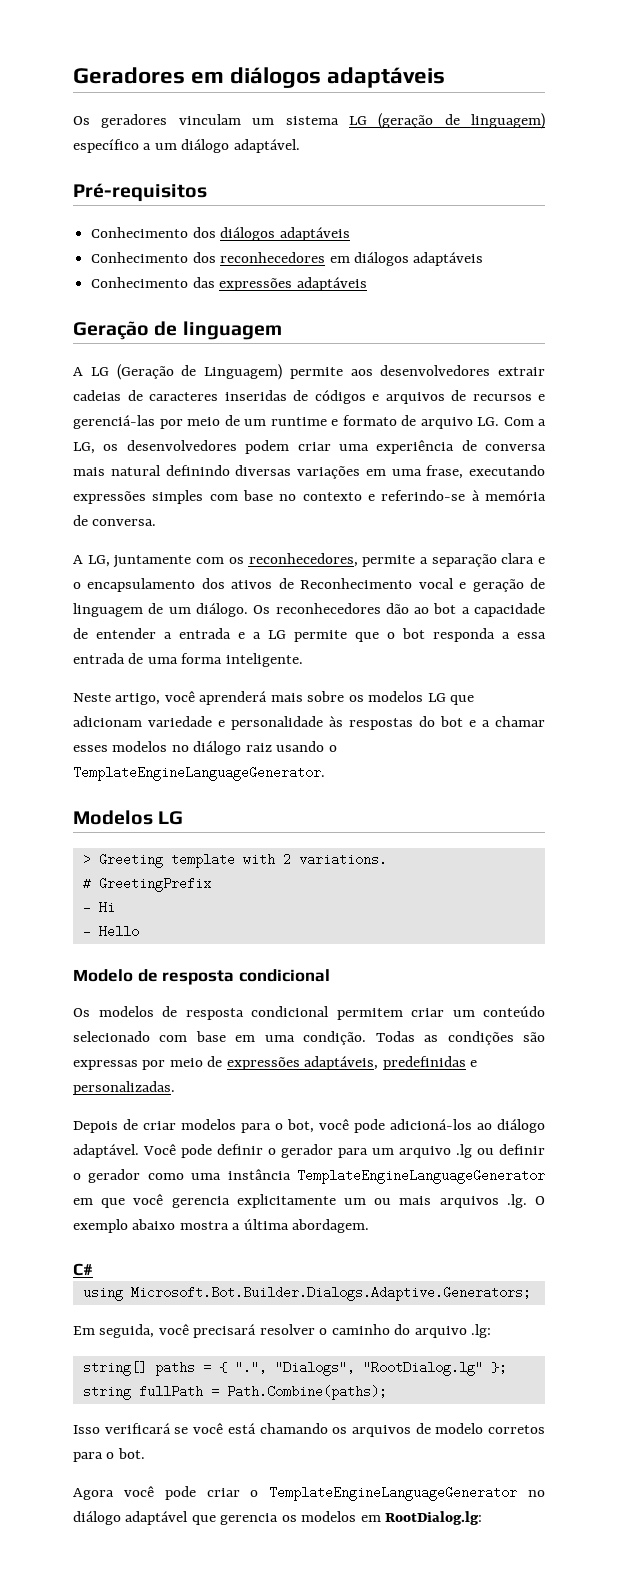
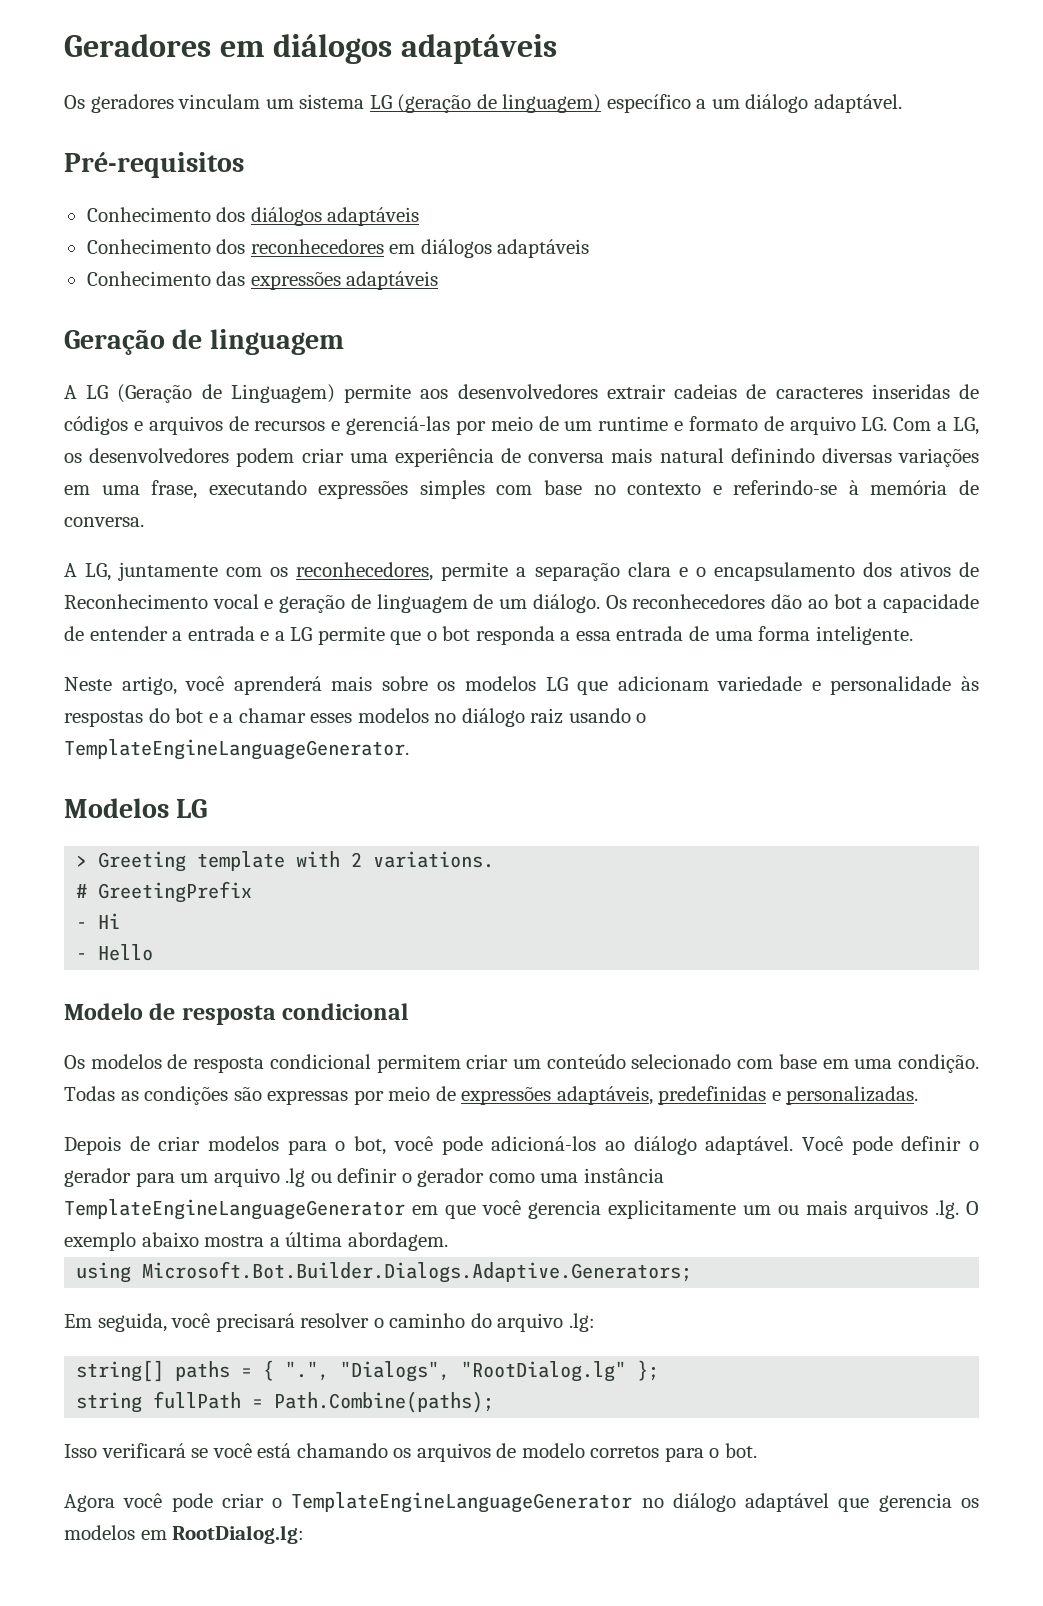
[73,1263,93,1276] // C# -> (448, 1241) none

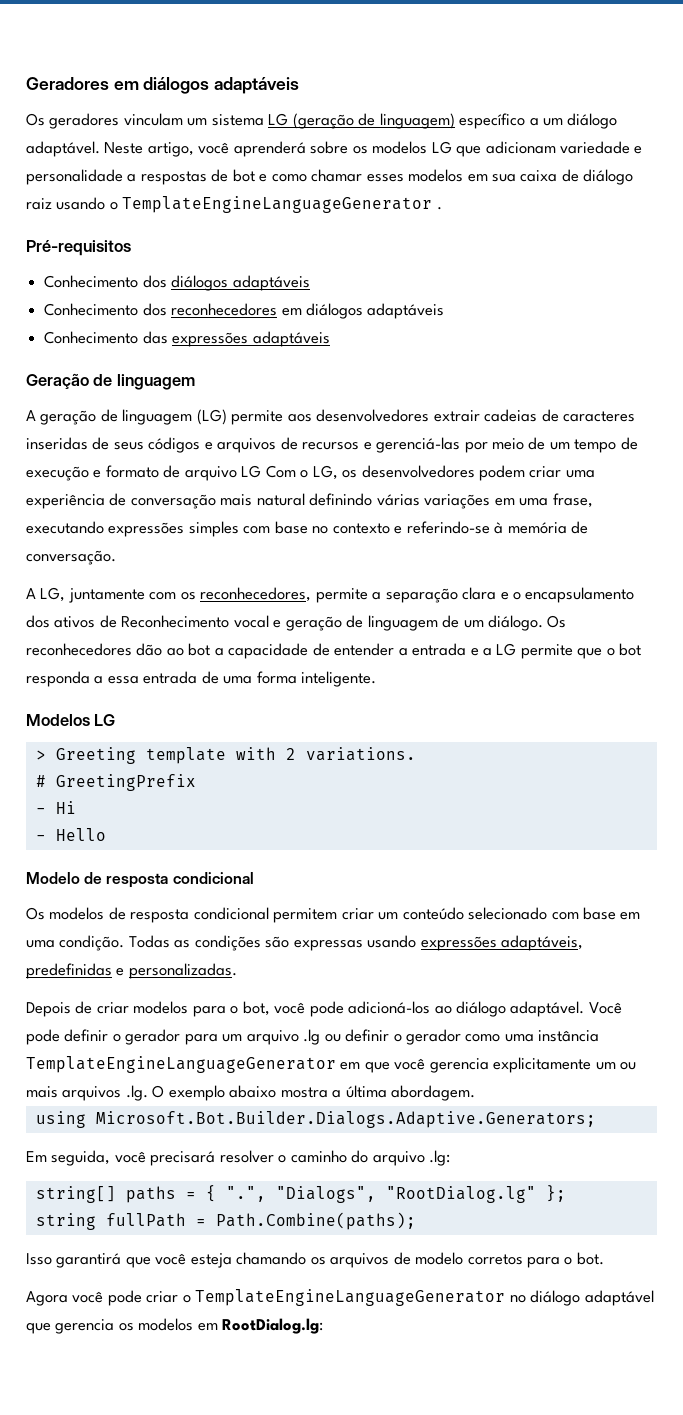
(902, 103) none -> [104,141,643,157] [26,169,634,185] [26,196,442,213] Neste artigo, você aprenderá sobre os modelos LG que adicionam variedade e personalidade a respostas de bot e como chamar esses modelos em sua caixa de diálogo raiz usando o TemplateEngineLanguageGenerator .
[86,384,335,403] LG (Geração de Linguagem) -> [40,409,227,425] geração de linguagem (LG)
(980, 391) none -> [113,442,144,450] seus
[598,416,669,431] runtime -> [574,437,638,453] [26,466,89,481] tempo de execução
[861,417,948,431] LG. Com a -> [241,465,309,478] LG Com o
[528,453,605,463] conversa -> [130,494,216,509] conversação
[821,448,892,463] diversas -> [376,494,420,506] várias
[64,517,144,527] conversa. -> [26,550,116,565] conversação.
[64,676,979,695] [64,708,647,727] [64,739,409,760] // Neste artigo, você aprenderá mais sobre os modelos LG que adicionam variedade e personalidade às respostas do bot e a chamar esses modelos no diálogo raiz usando o TemplateEngineLanguageGenerator. -> (377, 679) none
[353,1086,456,1105] por meio de -> [367,935,417,948] usando
[101,1443,292,1458] verificará se você está -> [56,1253,232,1268] garantirá que você esteja

